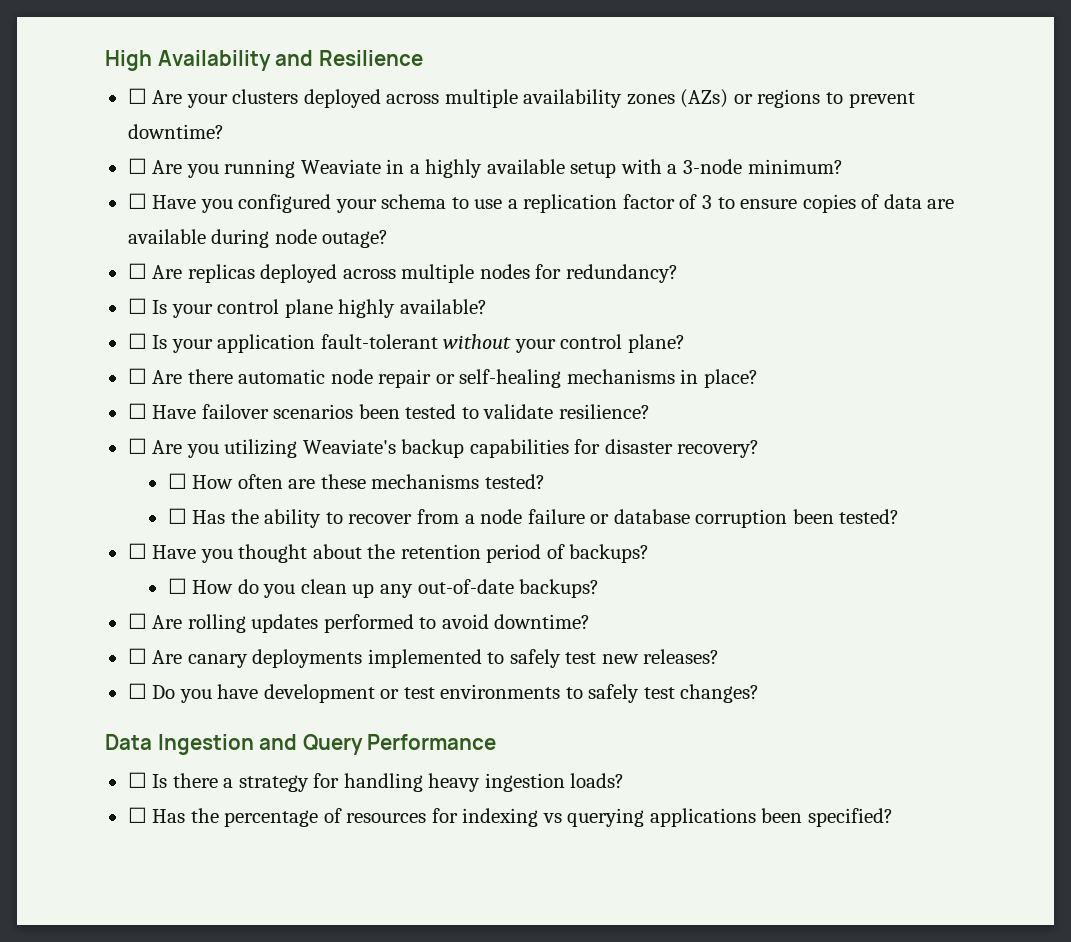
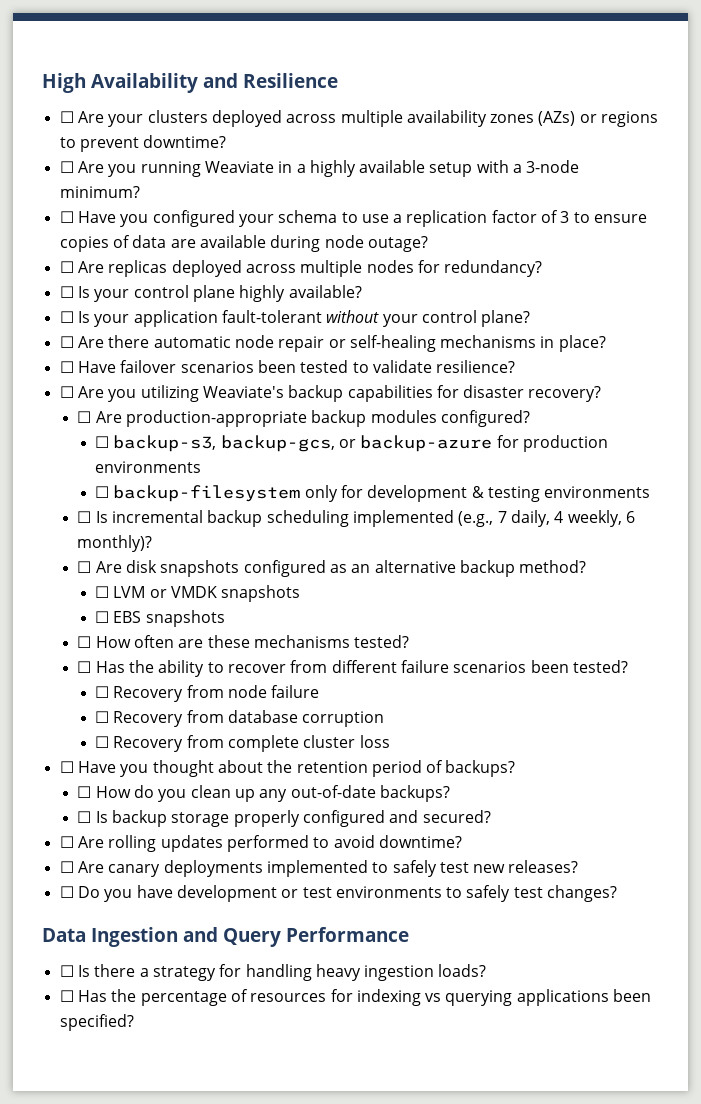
(760, 449) none -> [77,410,530,427] [95,435,609,452] [95,461,202,473] [95,485,651,502] [77,510,635,527] [77,535,153,552] [77,560,587,577] [95,585,301,602] [95,610,225,627] // ☐ Are production-appropriate backup modules configured? // ☐ backup-s3, backup-gcs, or backup-azure for production environments // ☐ backup-filesystem only for development & testing environments // ☐ Is incremental backup scheduling implemented (e.g., 7 daily, 4 weekly, 6 monthly)? // ☐ Are disk snapshots configured as an alternative backup method? // ☐ LVM or VMDK snapshots // ☐ EBS snapshots
[464,514,475,524] a -> [331,660,628,673] [95,685,224,702] different failure scenarios been tested? // ☐ Recovery from
[590,514,610,524] or -> [95,710,224,727] // ☐ Recovery from
[792,509,900,524] been tested? -> [95,735,390,752] // ☐ Recovery from complete cluster loss
(600, 588) none -> [77,810,491,827] // ☐ Is backup storage properly configured and secured?

